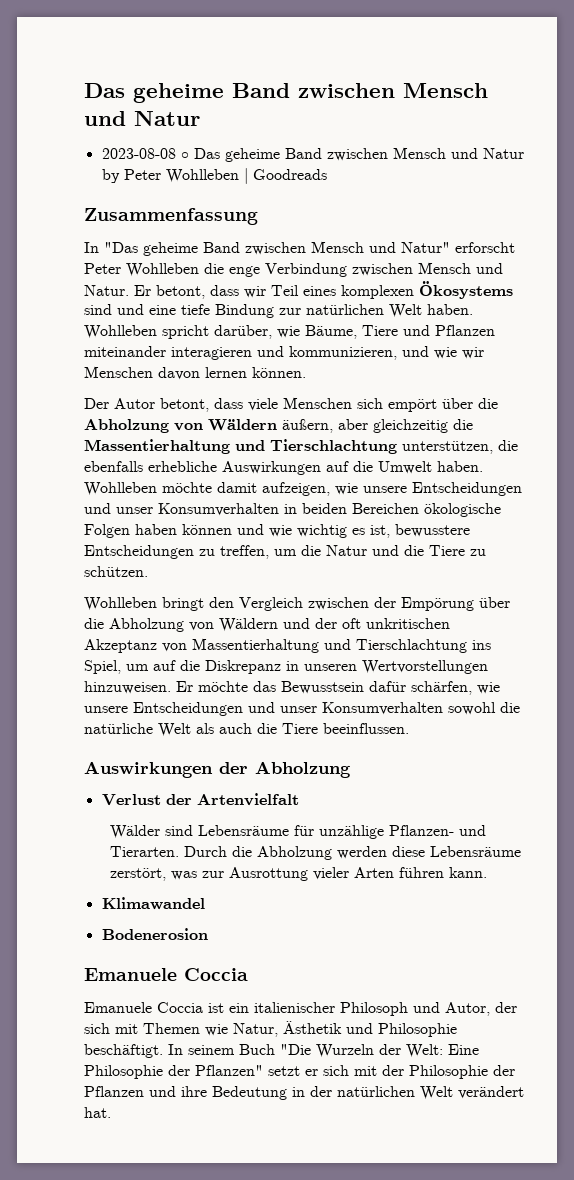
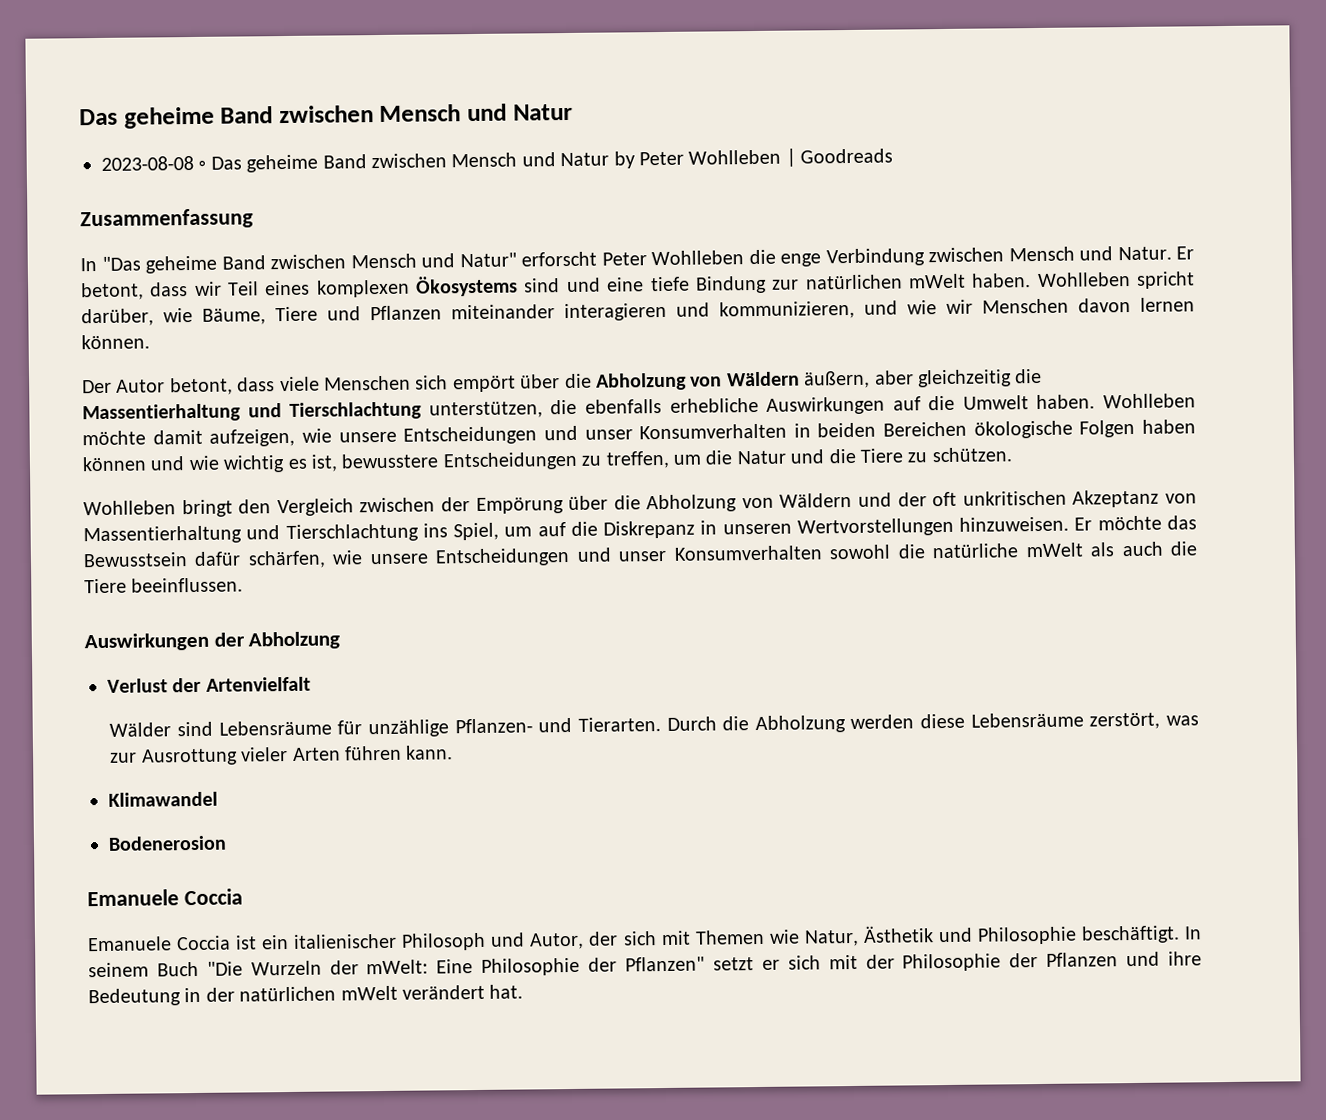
[389,304,422,318] Welt -> [907,273,966,289] mWelt
[158,723,191,737] Welt -> [1025,542,1083,558] mWelt
[406,1044,443,1058] Welt: -> [366,959,429,975] mWelt:
[420,1086,453,1100] Welt -> [340,985,398,1001] mWelt

